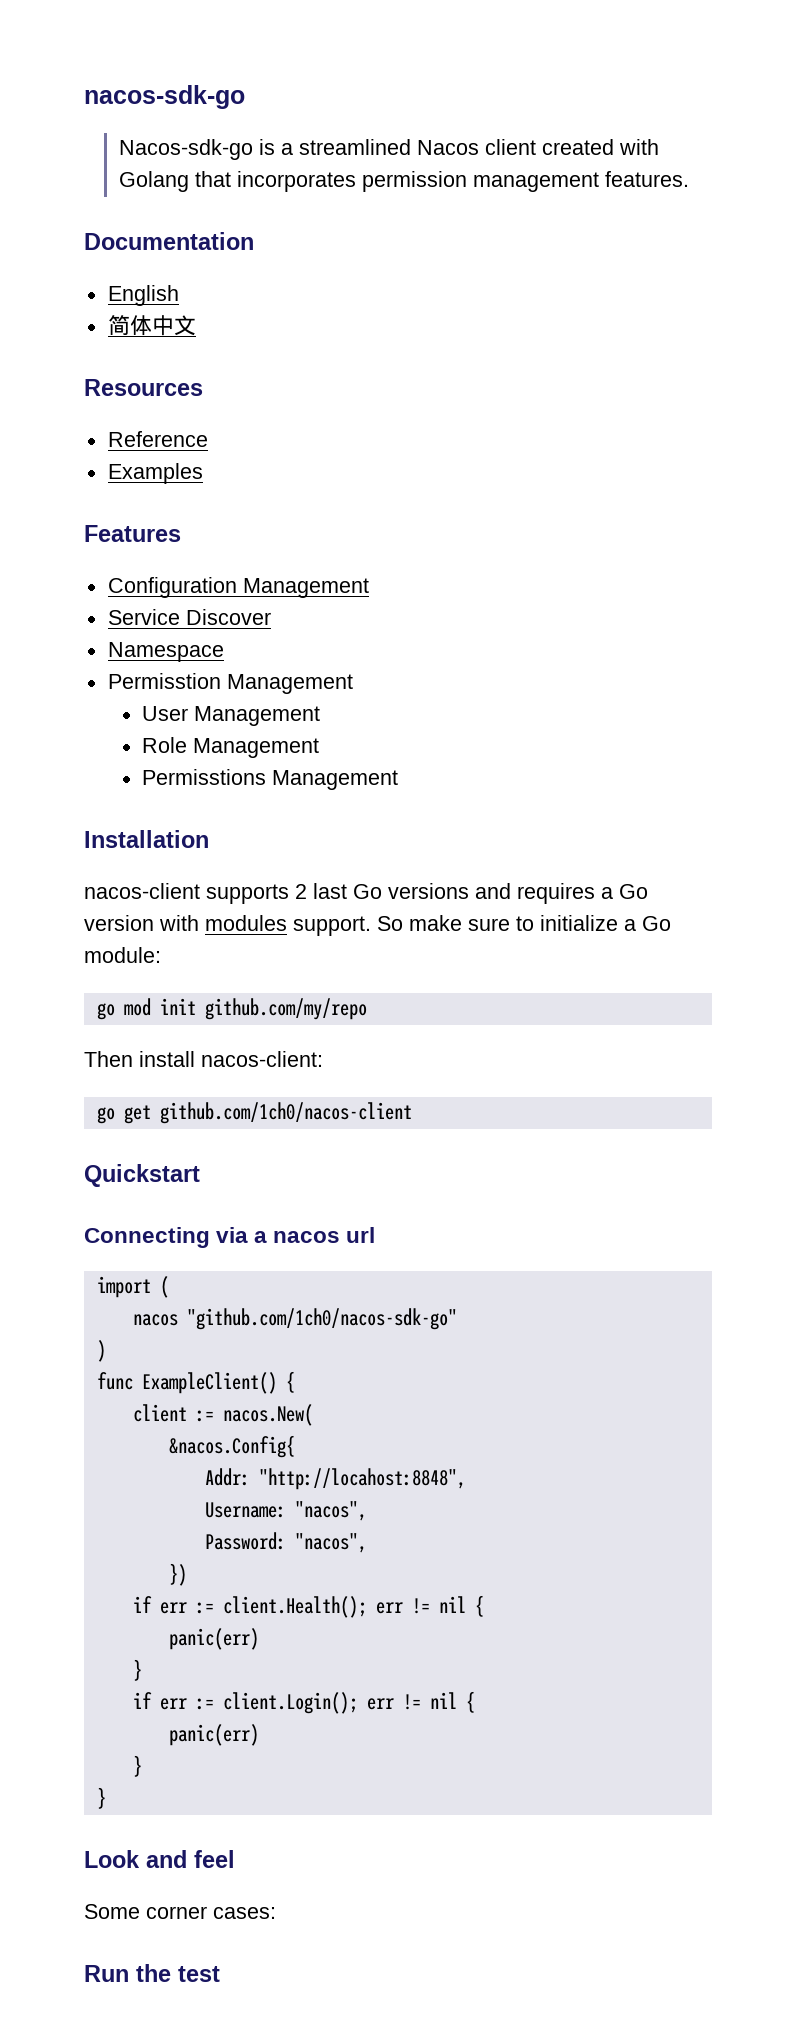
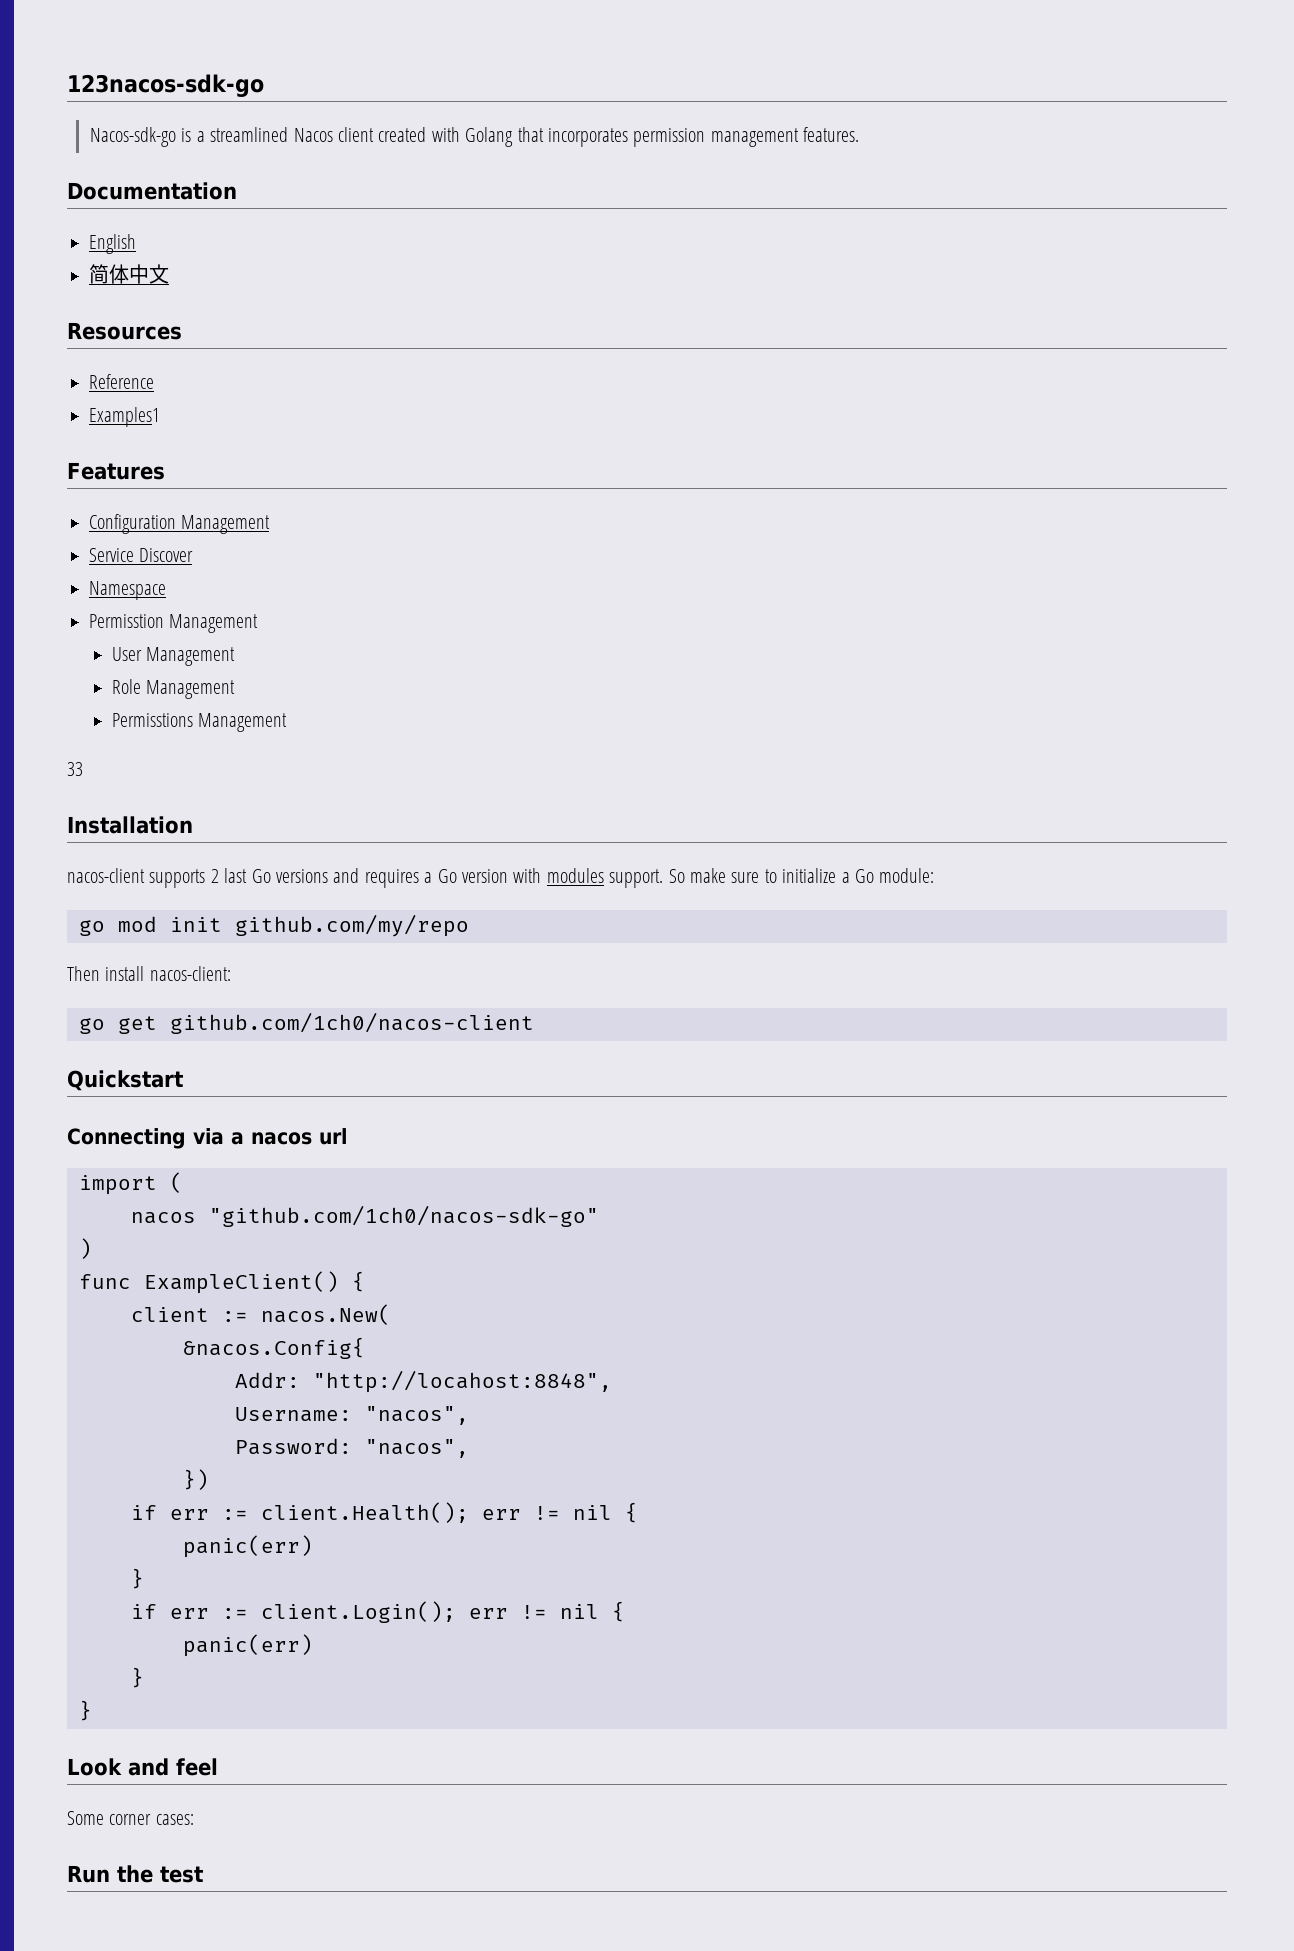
[84,85,245,109] nacos-sdk-go -> [67,74,264,97] 123nacos-sdk-go
[107,463,203,484] Examples -> [89,407,160,427] Examples1
(399, 780) none -> [67,762,83,776] // 33

